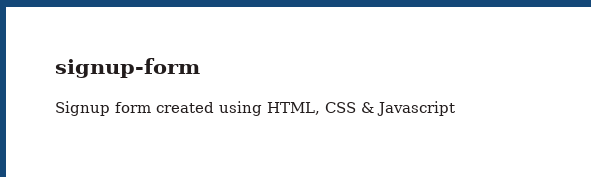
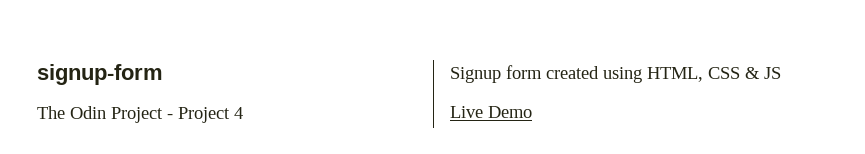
(200, 68) none -> [37,106,243,123] // The Odin Project - Project 4
[377,101,455,116] Javascript -> [764,67,781,79] [450,106,532,118] JS // Live Demo

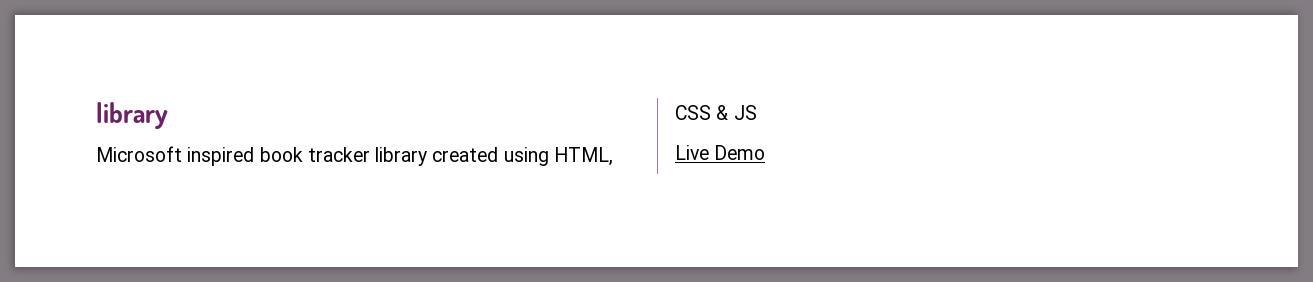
[37,64,163,85] [37,106,243,123] [450,65,542,83] signup-form // The Odin Project - Project 4 // Signup form -> [96,102,168,129] [96,146,428,166] library // Microsoft inspired book tracker library

